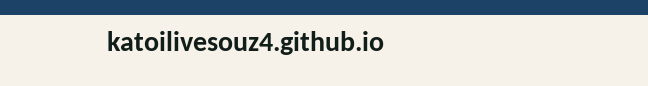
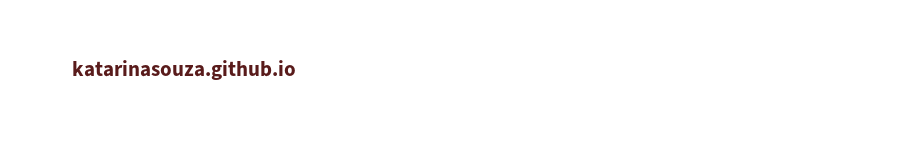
[107,31,384,55] katoilivesouz4.github.io -> [72,60,296,80] katarinasouza.github.io

